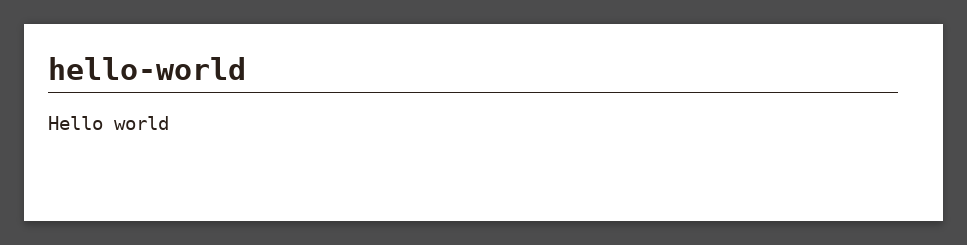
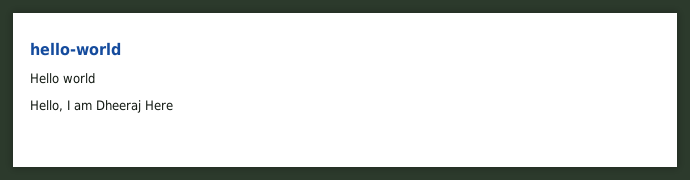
(169, 123) none -> [30,100,173,113] // Hello, I am Dheeraj Here

